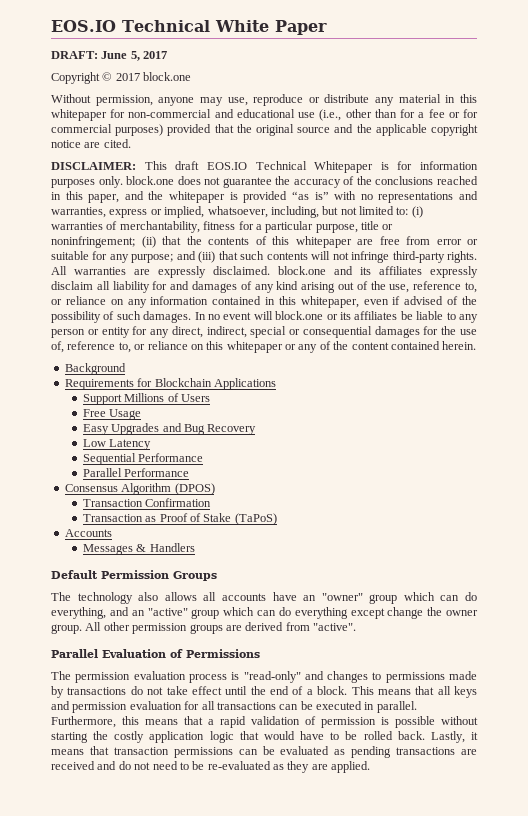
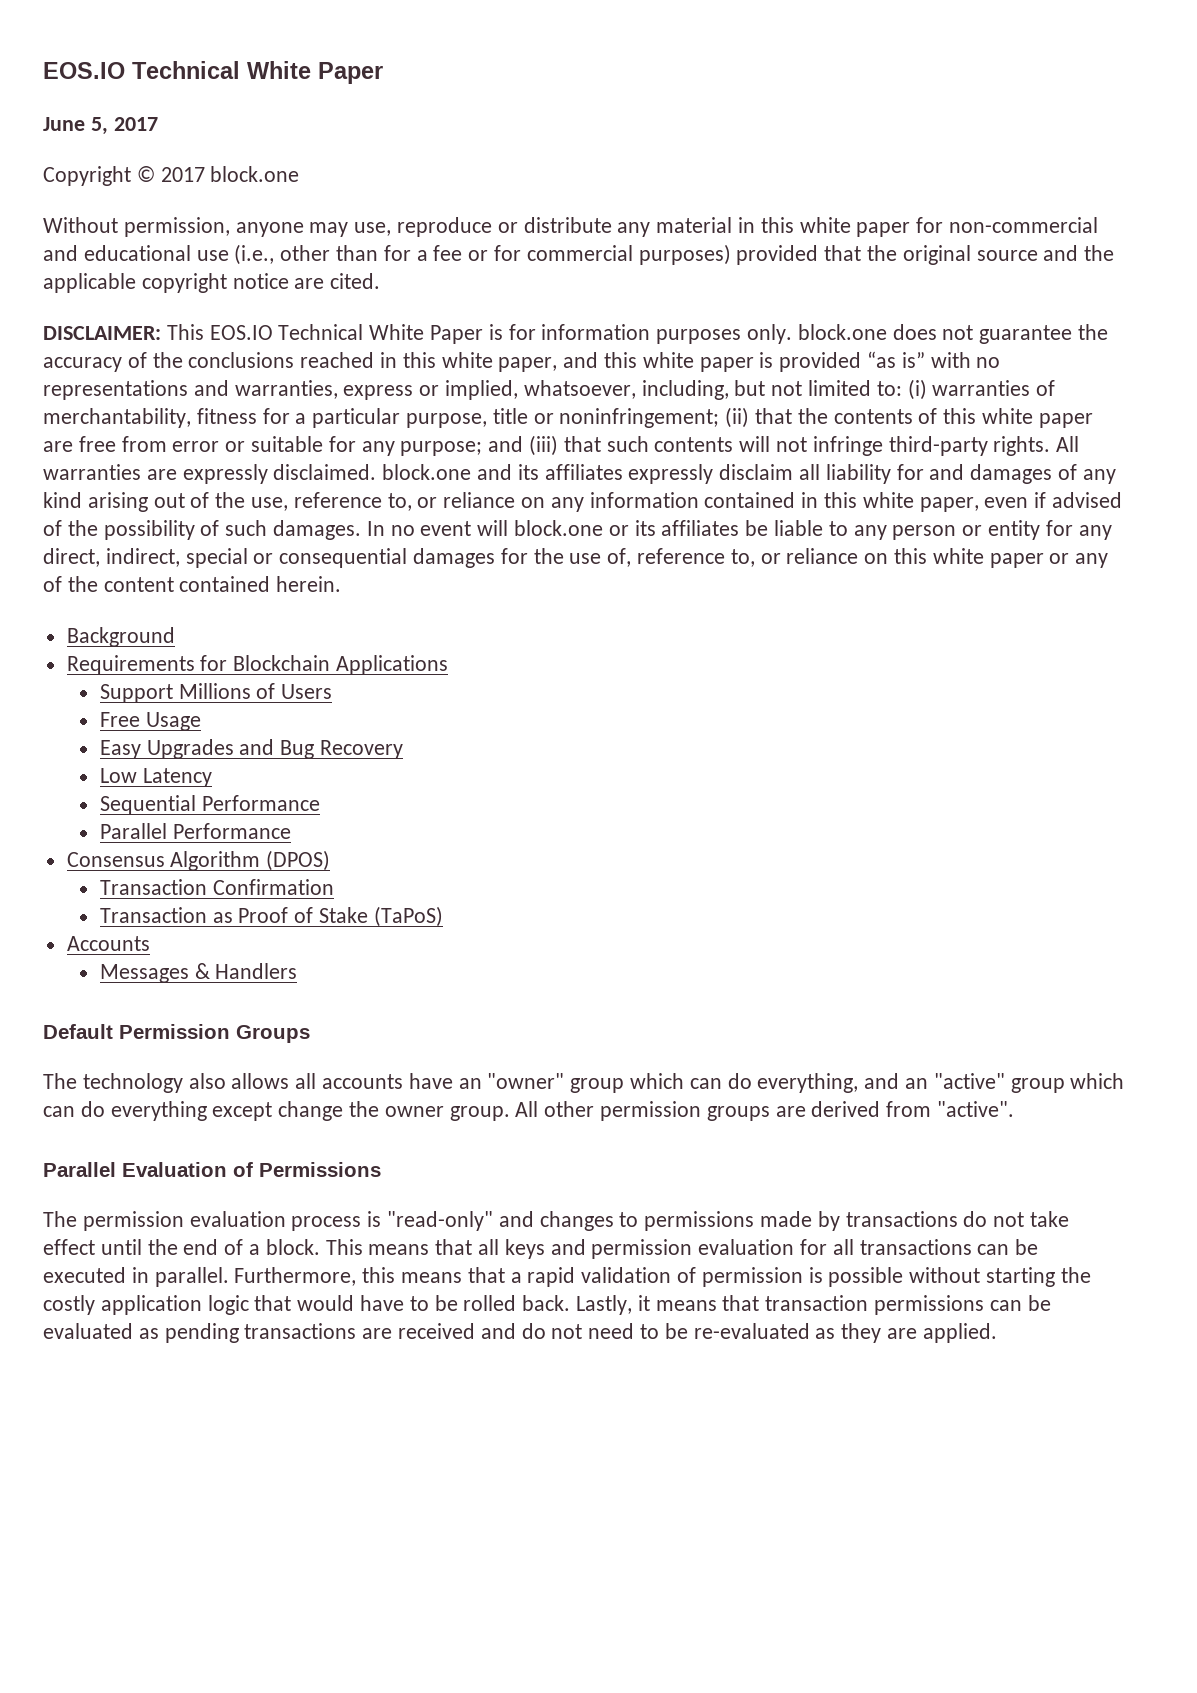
[51,51,98,59] DRAFT: -> (383, 73) none
[51,109,107,121] whitepaper -> [799,217,911,237] white paper
[175,161,374,173] draft EOS.IO Technical Whitepaper -> [209,324,484,344] EOS.IO Technical White Paper
(83, 195) none -> [441,352,493,368] white
[148,191,226,203] the whitepaper -> [604,352,754,372] this white paper
[295,236,352,248] whitepaper -> [982,408,1093,428] white paper
[300,296,359,308] whitepaper, -> [862,492,979,512] white paper,
[226,341,283,353] whitepaper -> [932,548,1044,568] white paper

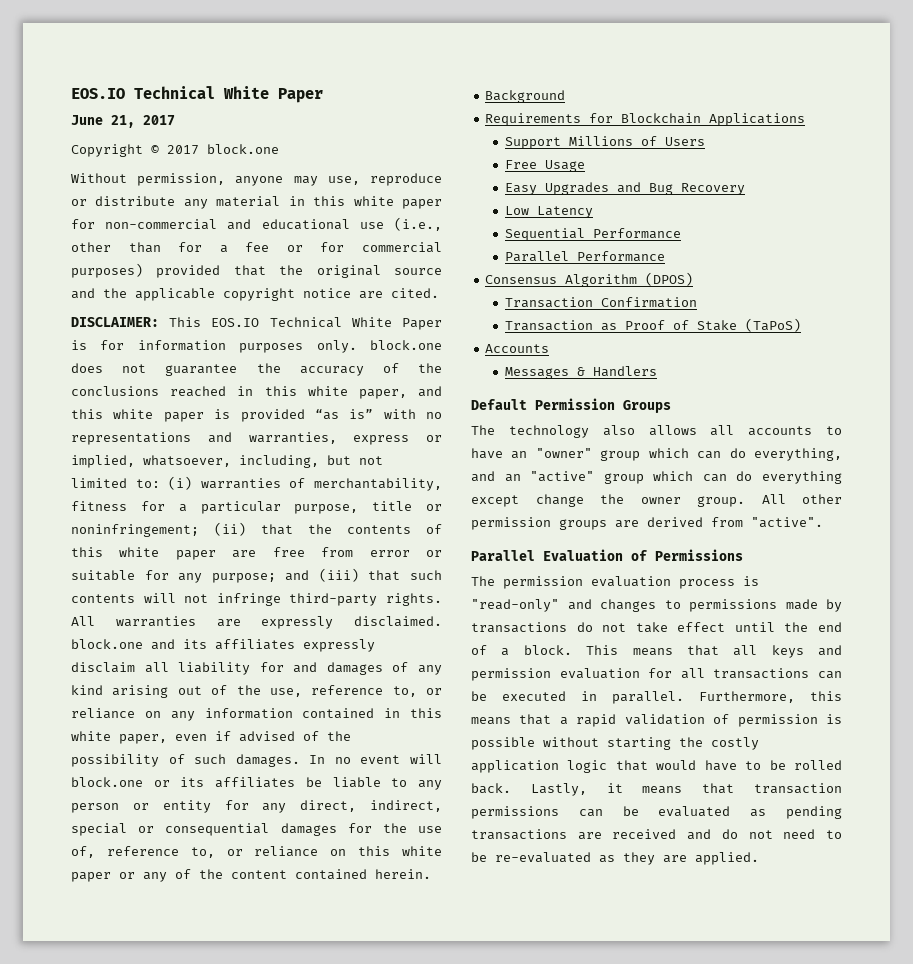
[90,117,108,135] 5, -> [111,115,135,128] 21,
(404, 1081) none -> [826,426,842,435] to

